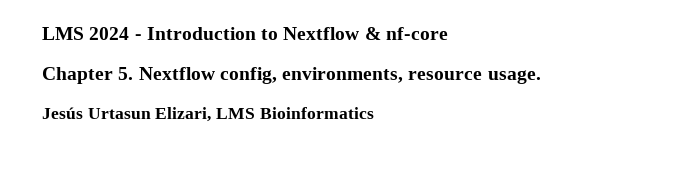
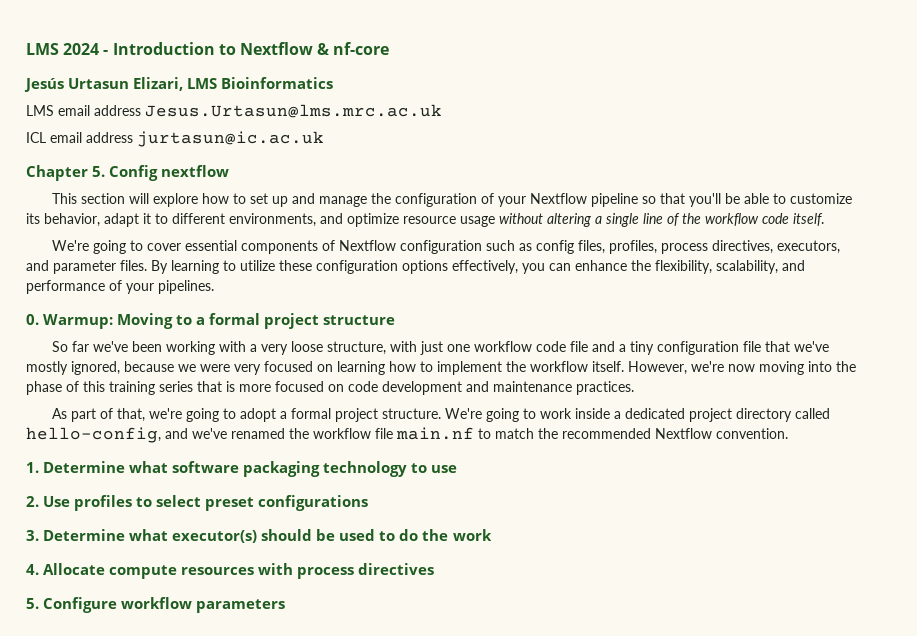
[42,67,541,84] // Chapter 5. Nextflow config, environments, resource usage. -> (390, 48) none
(374, 113) none -> [26,104,442,118] [26,131,324,147] [26,165,230,181] [51,193,852,207] [26,213,824,227] [51,240,840,254] [26,260,805,274] [26,280,214,294] [26,313,396,329] [51,341,829,355] [26,361,856,375] [26,381,634,395] [51,408,830,422] [26,427,788,443] [26,461,458,477] [26,495,369,511] [26,529,492,543] [26,563,435,579] [26,597,286,613] // LMS email address Jesus.Urtasun@lms.mrc.ac.uk // ICL email address jurtasun@ic.ac.uk // Chapter 5. Config nextflow // This section will explore how to set up and manage the configuration of your Nextflow pipeline so that you'll be able to customize its behavior, adapt it to different environments, and optimize resource usage without altering a single line of the workflow code itself. // We're going to cover essential components of Nextflow configuration such as config files, profiles, process directives, executors, and parameter files. By learning to utilize these configuration options effectively, you can enhance the flexibility, scalability, and performance of your pipelines. // 0. Warmup: Moving to a formal project structure // So far we've been working with a very loose structure, with just one workflow code file and a tiny configuration file that we've mostly ignored, because we were very focused on learning how to implement the workflow itself. However, we're now moving into the phase of this training series that is more focused on code development and maintenance practices. // As part of that, we're going to adopt a formal project structure. We're going to work inside a dedicated project directory called hello-config, and we've renamed the workflow file main.nf to match the recommended Nextflow convention. // 1. Determine what software packaging technology to use // 2. Use profiles to select preset configurations // 3. Determine what executor(s) should be used to do the work // 4. Allocate compute resources with process directives // 5. Configure workflow parameters

